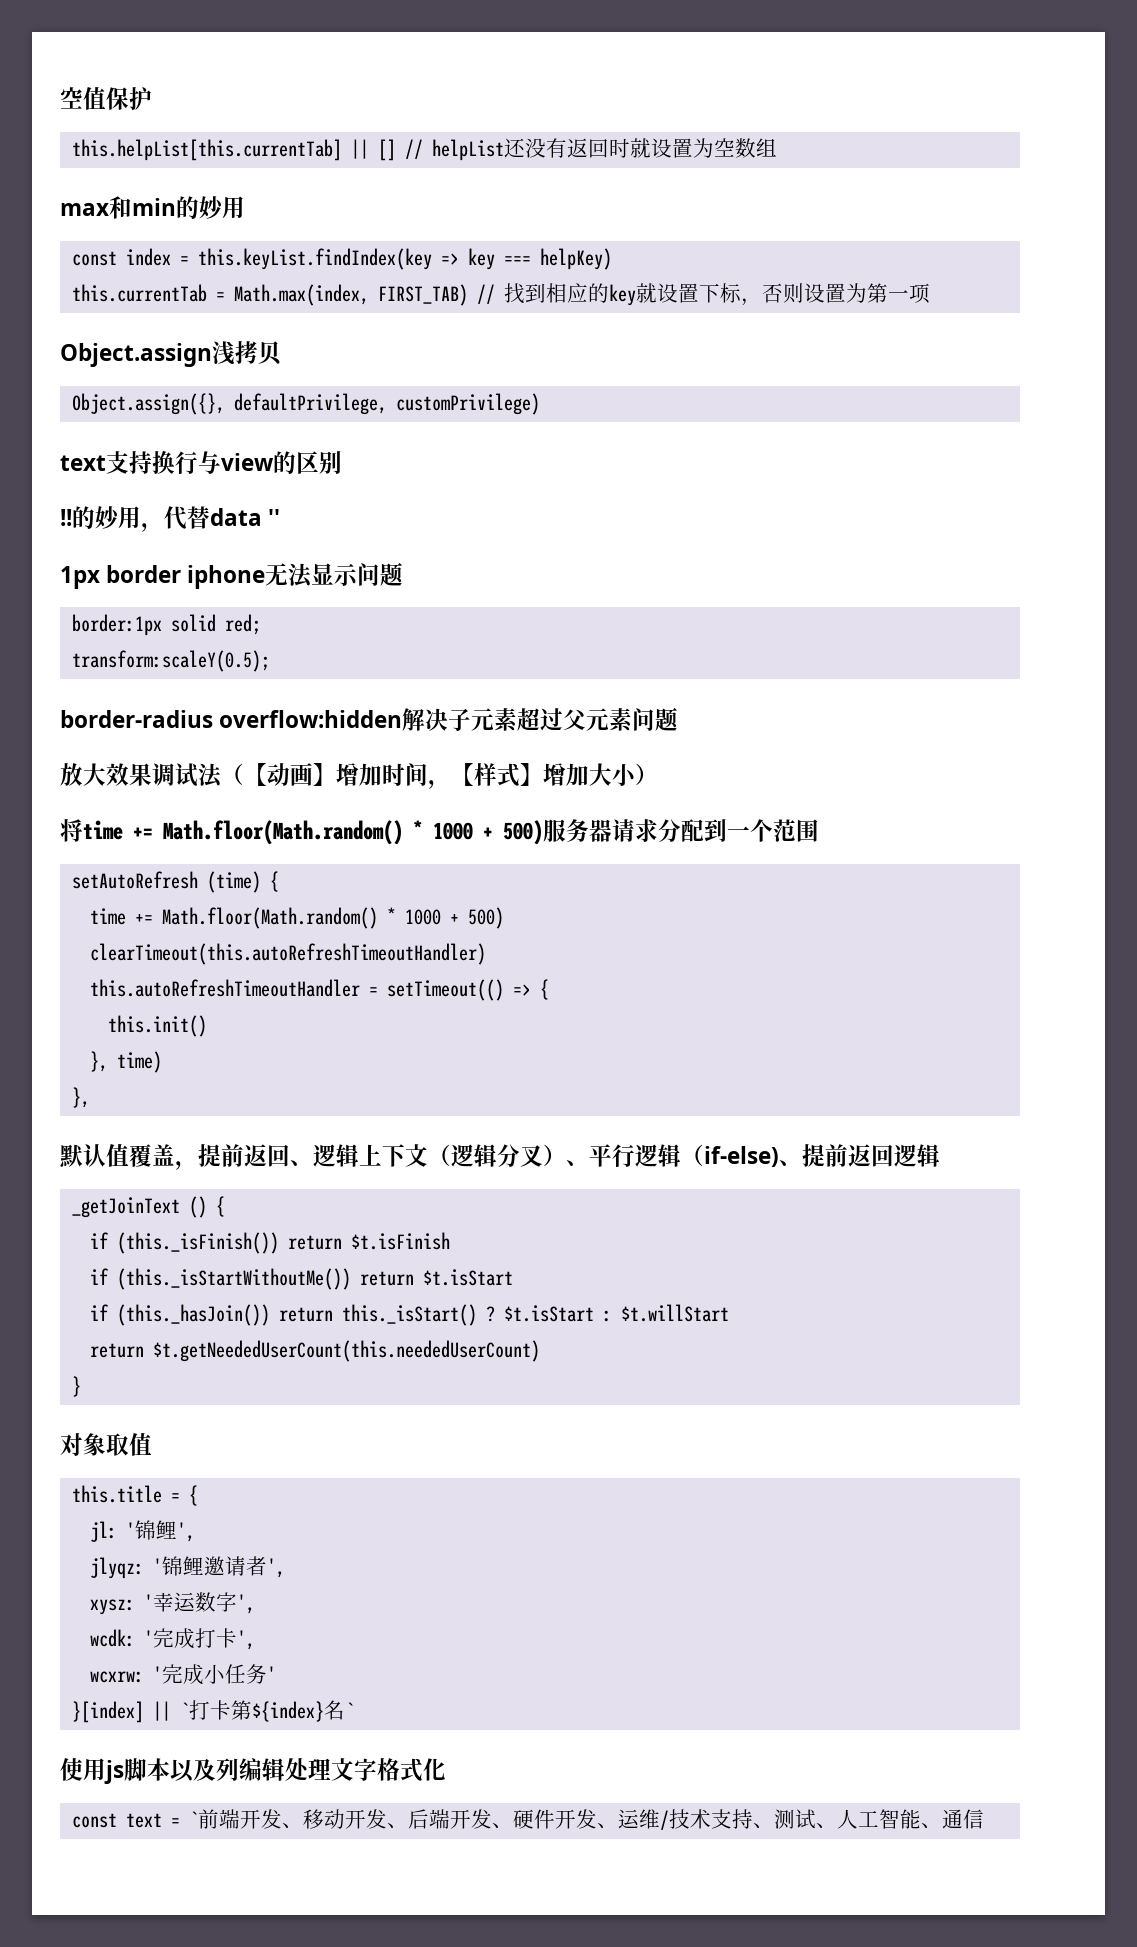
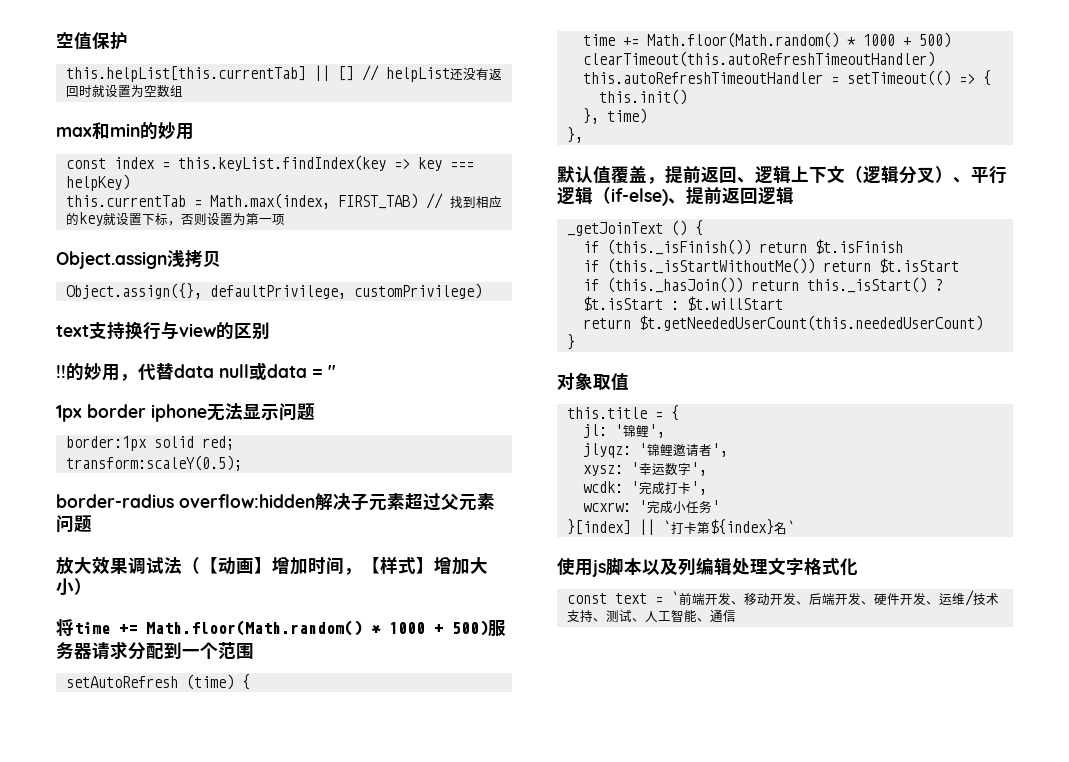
(262, 517) none -> [219,362,323,381] null或data =

